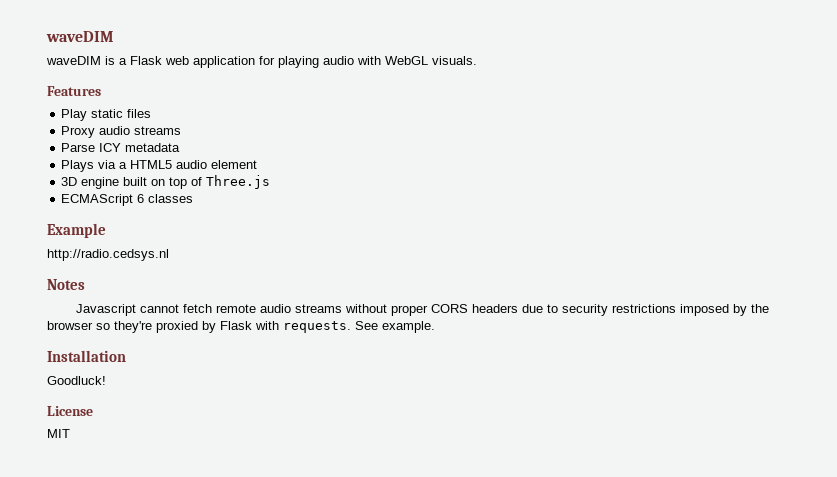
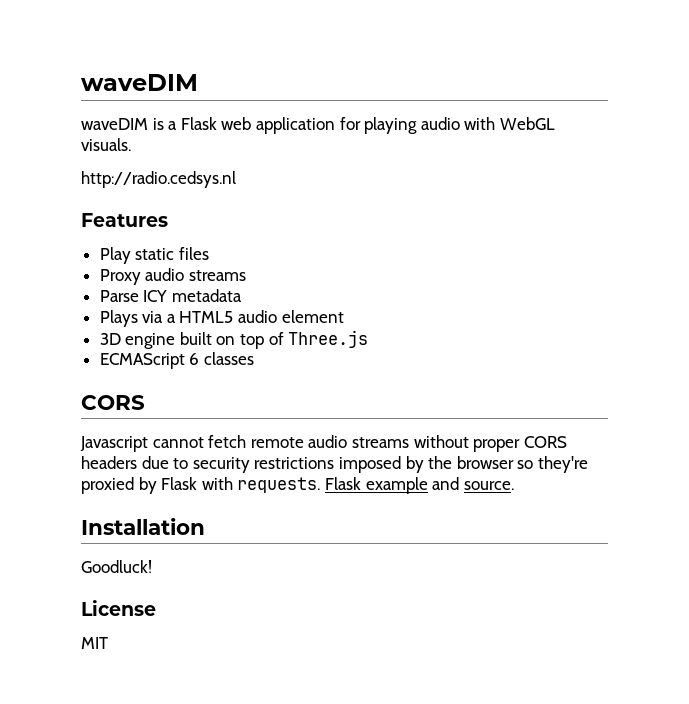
(477, 60) none -> [81,171,236,188] // http://radio.cedsys.nl
[47,223,106,238] [47,249,169,261] [47,279,85,290] Example // http://radio.cedsys.nl // Notes -> [81,395,145,410] CORS
[355,321,435,333] See example. -> [324,477,514,494] Flask example and source.

